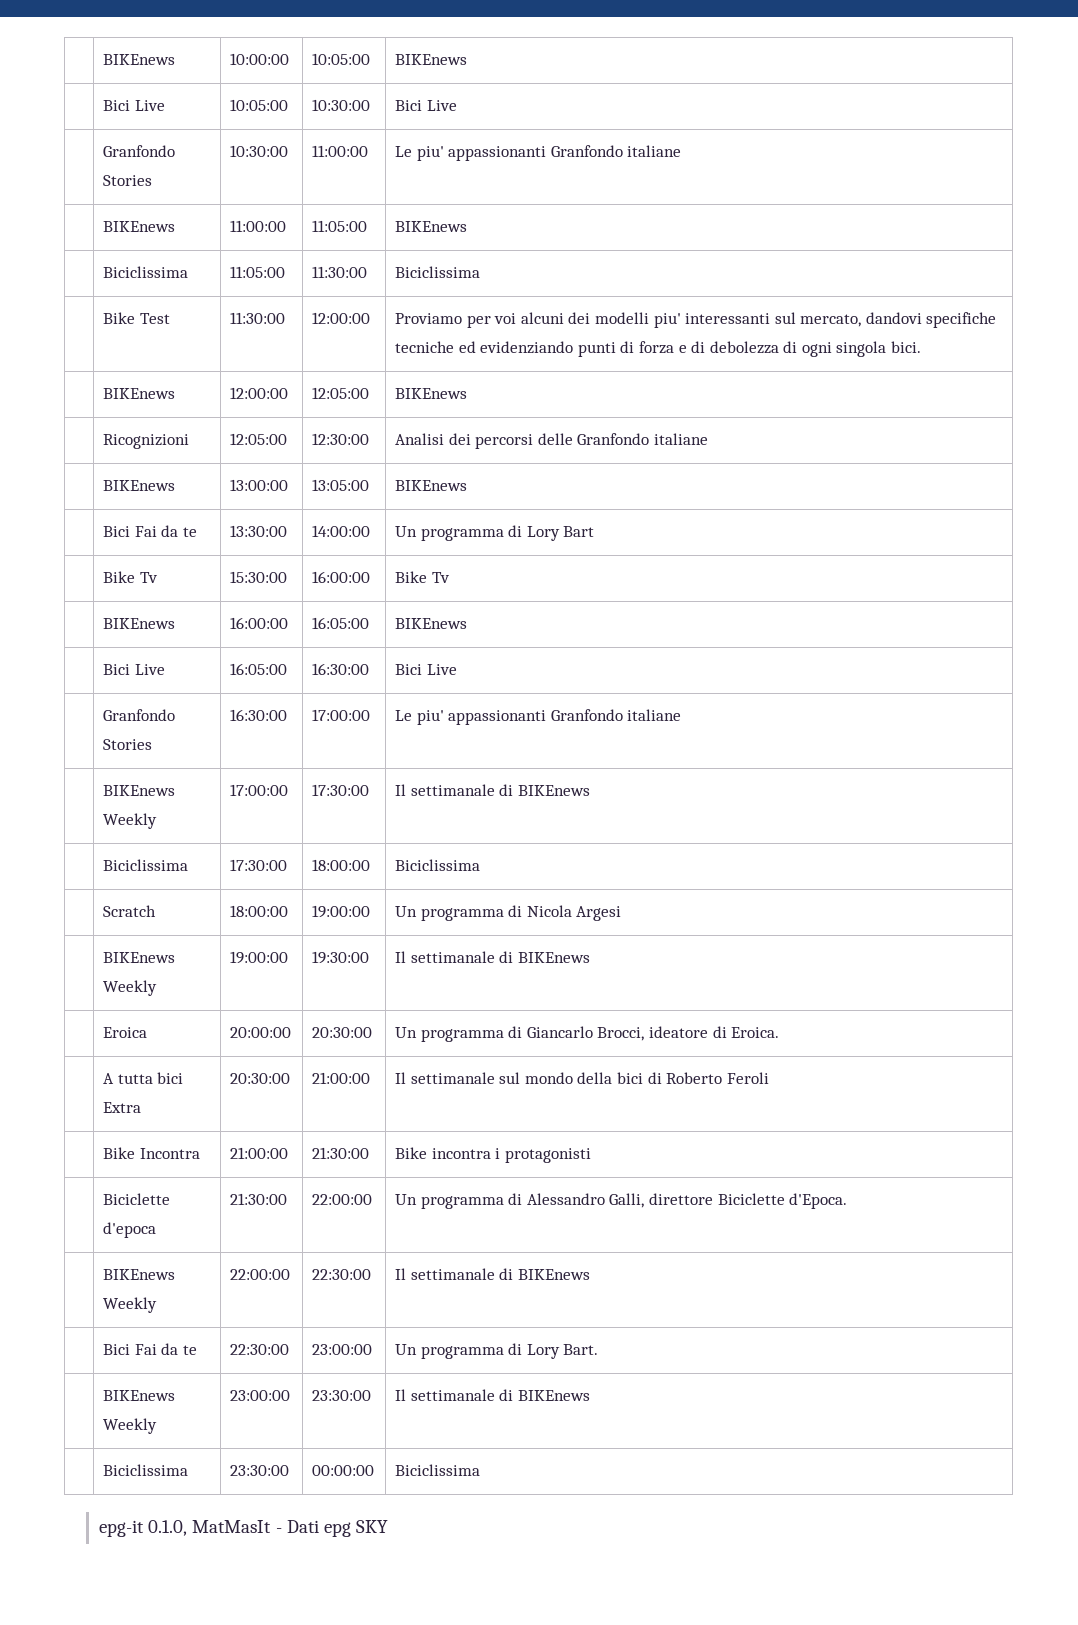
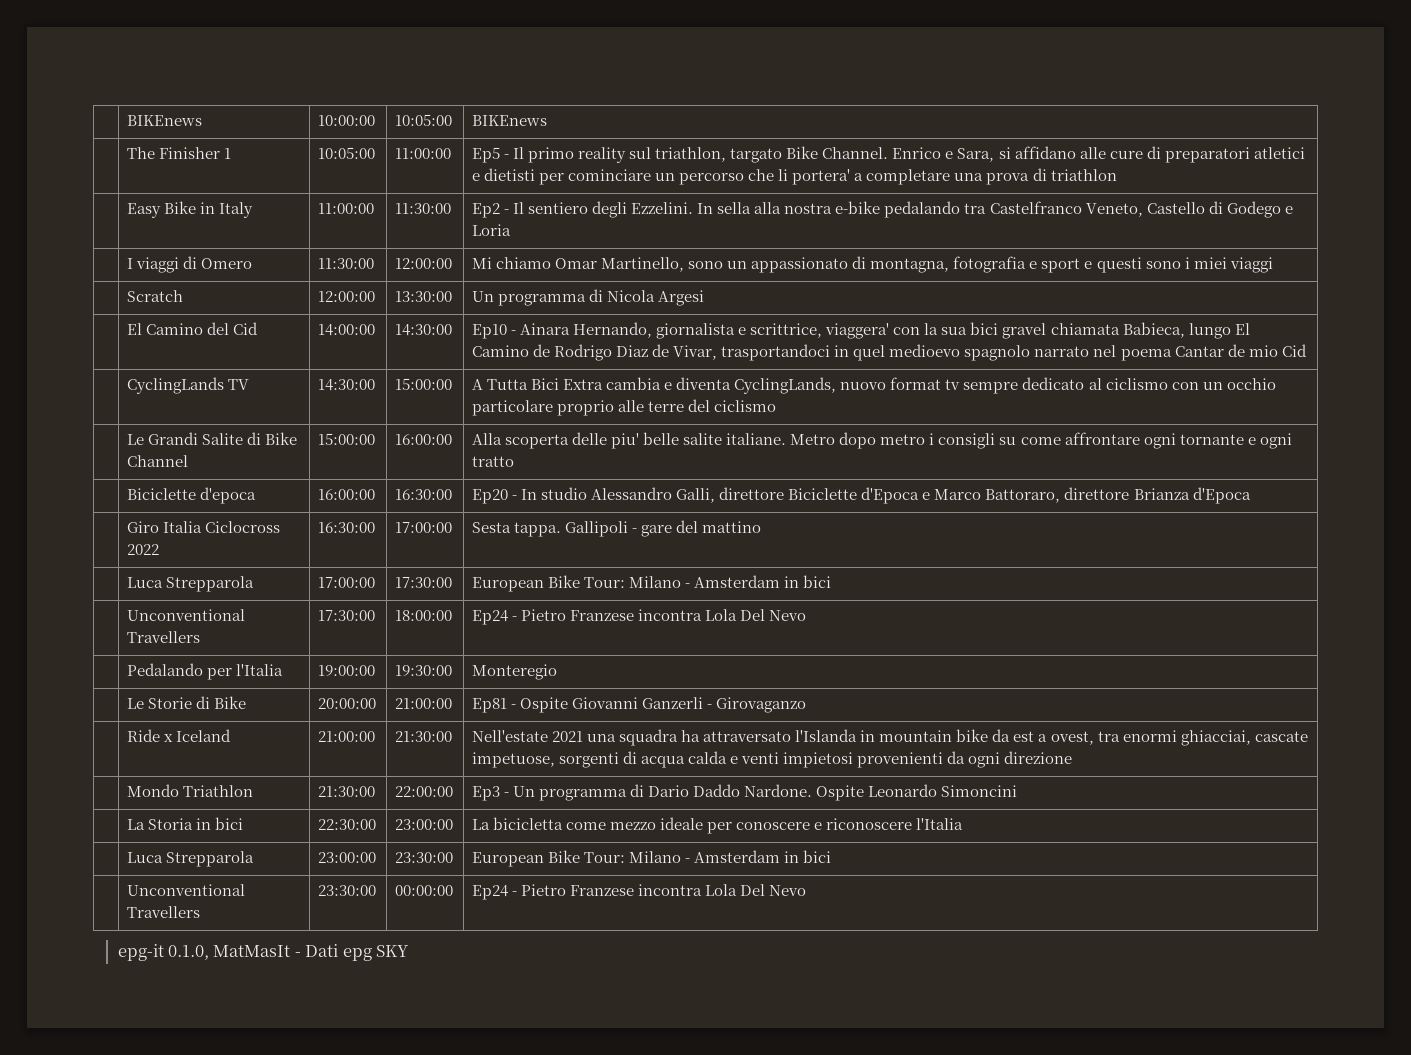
[102,100,165,111] [229,99,288,111] [311,99,370,111] [394,100,457,111] [102,145,175,157] [102,175,152,186] [229,145,288,157] [311,145,368,157] [394,145,682,161] [102,221,175,232] [229,220,286,232] [311,220,367,232] [394,221,467,232] [102,266,188,278] [229,266,285,278] [311,266,367,278] [394,266,480,278] [102,312,170,324] [229,312,285,324] [311,312,370,324] [394,312,997,328] [394,341,922,357] [102,388,175,399] [229,387,288,399] [311,387,369,399] [394,388,467,399] [102,434,189,449] [229,433,287,445] [311,433,369,445] [394,433,708,449] [102,480,175,491] [229,479,288,491] [311,479,369,491] [394,480,467,491] [102,525,197,537] [229,525,287,537] [311,525,370,537] [394,525,595,541] [102,571,158,583] [229,571,287,583] [311,571,370,583] [394,571,450,583] [102,618,175,629] [229,617,288,629] [311,617,369,629] [394,618,467,629] [102,664,165,675] [229,663,287,675] [311,663,369,675] [394,664,457,675] [102,709,175,721] [102,739,152,750] [229,709,287,721] [311,709,370,721] [394,709,682,725] [102,785,175,796] [102,813,157,829] [229,784,288,796] [311,784,369,796] [394,784,590,796] [102,859,188,871] [229,859,287,871] [311,859,370,871] [394,859,480,871] Bici Live | 10:05:00 | 10:30:00 | Bici Live // | Granfondo Stories | 10:30:00 | 11:00:00 | Le piu' appassionanti Granfondo italiane // | BIKEnews | 11:00:00 | 11:05:00 | BIKEnews // | Biciclissima | 11:05:00 | 11:30:00 | Biciclissima // | Bike Test | 11:30:00 | 12:00:00 | Proviamo per voi alcuni dei modelli piu' interessanti sul mercato, dandovi specifiche tecniche ed evidenziando punti di forza e di debolezza di ogni singola bici. // | BIKEnews | 12:00:00 | 12:05:00 | BIKEnews // | Ricognizioni | 12:05:00 | 12:30:00 | Analisi dei percorsi delle Granfondo italiane // | BIKEnews | 13:00:00 | 13:05:00 | BIKEnews // | Bici Fai da te | 13:30:00 | 14:00:00 | Un programma di Lory Bart // | Bike Tv | 15:30:00 | 16:00:00 | Bike Tv // | BIKEnews | 16:00:00 | 16:05:00 | BIKEnews // | Bici Live | 16:05:00 | 16:30:00 | Bici Live // | Granfondo Stories | 16:30:00 | 17:00:00 | Le piu' appassionanti Granfondo italiane // | BIKEnews Weekly | 17:00:00 | 17:30:00 | Il settimanale di BIKEnews // | Biciclissima | 17:30:00 | 18:00:00 | Biciclissima -> [126,147,231,159] [317,147,375,159] [394,148,451,159] [471,146,1305,163] [471,168,1117,185] [126,201,254,218] [317,203,374,214] [394,203,451,214] [471,201,1293,218] [471,224,511,236] [126,256,253,273] [317,258,374,269] [394,258,452,269] [471,256,1273,273] The Finisher 1 | 10:05:00 | 11:00:00 | Ep5 - Il primo reality sul triathlon, targato Bike Channel. Enrico e Sara, si affidano alle cure di preparatori atletici e dietisti per cominciare un percorso che li portera' a completare una prova di triathlon // | Easy Bike in Italy | 11:00:00 | 11:30:00 | Ep2 - Il sentiero degli Ezzelini. In sella alla nostra e-bike pedalando tra Castelfranco Veneto, Castello di Godego e Loria // | I viaggi di Omero | 11:30:00 | 12:00:00 | Mi chiamo Omar Martinello, sono un appassionato di montagna, fotografia e sport e questi sono i miei viaggi
[229,905,288,917] [311,905,370,918] 18:00:00 | 19:00:00 -> [317,291,375,302] [394,291,452,302] 12:00:00 | 13:30:00
[102,952,175,963] [102,980,157,996] [229,951,288,964] [311,951,369,964] [394,951,590,963] [102,1027,147,1038] [229,1027,291,1038] [311,1027,372,1038] [394,1026,780,1042] [102,1072,184,1084] [102,1102,141,1113] [229,1073,290,1084] [311,1072,370,1084] [394,1072,769,1084] [102,1147,200,1159] [229,1147,288,1159] [311,1147,369,1159] [394,1147,591,1163] [102,1193,170,1205] [102,1222,156,1238] BIKEnews Weekly | 19:00:00 | 19:30:00 | Il settimanale di BIKEnews // | Eroica | 20:00:00 | 20:30:00 | Un programma di Giancarlo Brocci, ideatore di Eroica. // | A tutta bici Extra | 20:30:00 | 21:00:00 | Il settimanale sul mondo della bici di Roberto Feroli // | Bike Incontra | 21:00:00 | 21:30:00 | Bike incontra i protagonisti // | Biciclette d'epoca -> [126,322,259,335] [317,324,375,336] [394,324,452,336] [471,322,1250,339] [471,344,1307,361] [126,377,249,394] [317,379,375,391] [394,378,452,390] [471,377,1276,394] [471,399,777,416] [126,432,298,445] [126,455,188,467] [317,433,375,445] [394,434,452,445] [471,432,1292,449] [471,456,514,467] [126,487,256,504] [317,489,375,500] [394,489,452,500] [471,487,1251,504] [126,521,280,533] [126,544,159,555] [317,522,375,533] [394,522,452,533] [471,520,762,537] [126,576,254,592] [317,577,375,588] [394,577,452,588] [471,575,832,592] [126,609,245,621] [126,631,200,643] [317,610,375,621] [394,610,452,621] [471,609,807,625] [126,663,283,680] [317,665,375,676] [394,665,452,676] [471,664,557,680] [126,696,247,709] [317,698,376,709] [394,698,452,709] [471,697,807,713] [126,729,231,742] [317,731,375,742] [394,731,452,742] [471,729,1308,746] [471,751,1073,768] [126,784,253,797] El Camino del Cid | 14:00:00 | 14:30:00 | Ep10 - Ainara Hernando, giornalista e scrittrice, viaggera' con la sua bici gravel chiamata Babieca, lungo El Camino de Rodrigo Diaz de Vivar, trasportandoci in quel medioevo spagnolo narrato nel poema Cantar de mio Cid // | CyclingLands TV | 14:30:00 | 15:00:00 | A Tutta Bici Extra cambia e diventa CyclingLands, nuovo format tv sempre dedicato al ciclismo con un occhio particolare proprio alle terre del ciclismo // | Le Grandi Salite di Bike Channel | 15:00:00 | 16:00:00 | Alla scoperta delle piu' belle salite italiane. Metro dopo metro i consigli su come affrontare ogni tornante e ogni tratto // | Biciclette d'epoca | 16:00:00 | 16:30:00 | Ep20 - In studio Alessandro Galli, direttore Biciclette d'Epoca e Marco Battoraro, direttore Brianza d'Epoca // | Giro Italia Ciclocross 2022 | 16:30:00 | 17:00:00 | Sesta tappa. Gallipoli - gare del mattino // | Luca Strepparola | 17:00:00 | 17:30:00 | European Bike Tour: Milano - Amsterdam in bici // | Unconventional Travellers | 17:30:00 | 18:00:00 | Ep24 - Pietro Franzese incontra Lola Del Nevo // | Pedalando per l'Italia | 19:00:00 | 19:30:00 | Monteregio // | Le Storie di Bike | 20:00:00 | 21:00:00 | Ep81 - Ospite Giovanni Ganzerli - Girovaganzo // | Ride x Iceland | 21:00:00 | 21:30:00 | Nell'estate 2021 una squadra ha attraversato l'Islanda in mountain bike da est a ovest, tra enormi ghiacciai, cascate impetuose, sorgenti di acqua calda e venti impietosi provenienti da ogni direzione // | Mondo Triathlon
[394,1193,848,1209] [102,1269,175,1280] [102,1297,157,1313] [229,1269,290,1280] [311,1269,371,1280] [394,1268,590,1280] [102,1343,197,1355] [229,1344,289,1355] [311,1344,372,1355] [394,1343,599,1359] [102,1390,175,1401] [102,1418,157,1434] [229,1390,290,1401] [311,1390,371,1401] [394,1389,590,1401] [102,1464,188,1476] [229,1465,289,1476] [311,1465,374,1476] [394,1464,480,1476] Un programma di Alessandro Galli, direttore Biciclette d'Epoca. // | BIKEnews Weekly | 22:00:00 | 22:30:00 | Il settimanale di BIKEnews // | Bici Fai da te | 22:30:00 | 23:00:00 | Un programma di Lory Bart. // | BIKEnews Weekly | 23:00:00 | 23:30:00 | Il settimanale di BIKEnews // | Biciclissima | 23:30:00 | 00:00:00 | Biciclissima -> [471,784,1018,801] [126,817,244,830] [317,819,376,830] [394,819,453,830] [471,817,964,834] [126,851,254,867] [317,852,376,863] [394,852,453,863] [471,850,832,867] [126,884,245,896] [126,906,200,918] [317,885,376,896] [394,885,453,896] [471,884,807,900] Ep3 - Un programma di Dario Daddo Nardone. Ospite Leonardo Simoncini // | La Storia in bici | 22:30:00 | 23:00:00 | La bicicletta come mezzo ideale per conoscere e riconoscere l'Italia // | Luca Strepparola | 23:00:00 | 23:30:00 | European Bike Tour: Milano - Amsterdam in bici // | Unconventional Travellers | 23:30:00 | 00:00:00 | Ep24 - Pietro Franzese incontra Lola Del Nevo

